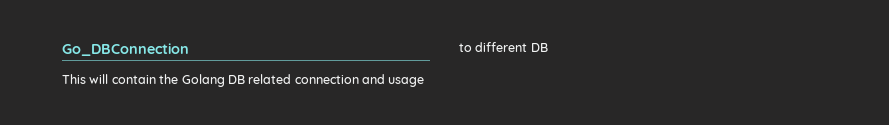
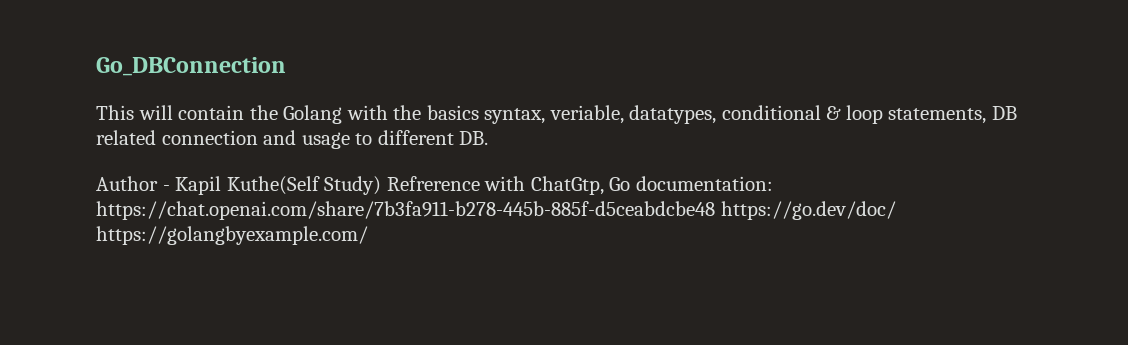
(225, 80) none -> [346,105,987,124] with the basics syntax, veriable, datatypes, conditional & loop statements,
[530,43,548,52] DB -> [459,131,489,145] [96,176,773,195] [96,201,896,220] [96,226,368,245] DB. // Author - Kapil Kuthe(Self Study) Refrerence with ChatGtp, Go documentation: https://chat.openai.com/share/7b3fa911-b278-445b-885f-d5ceabdcbe48 https://go.dev/doc/ https://golangbyexample.com/

